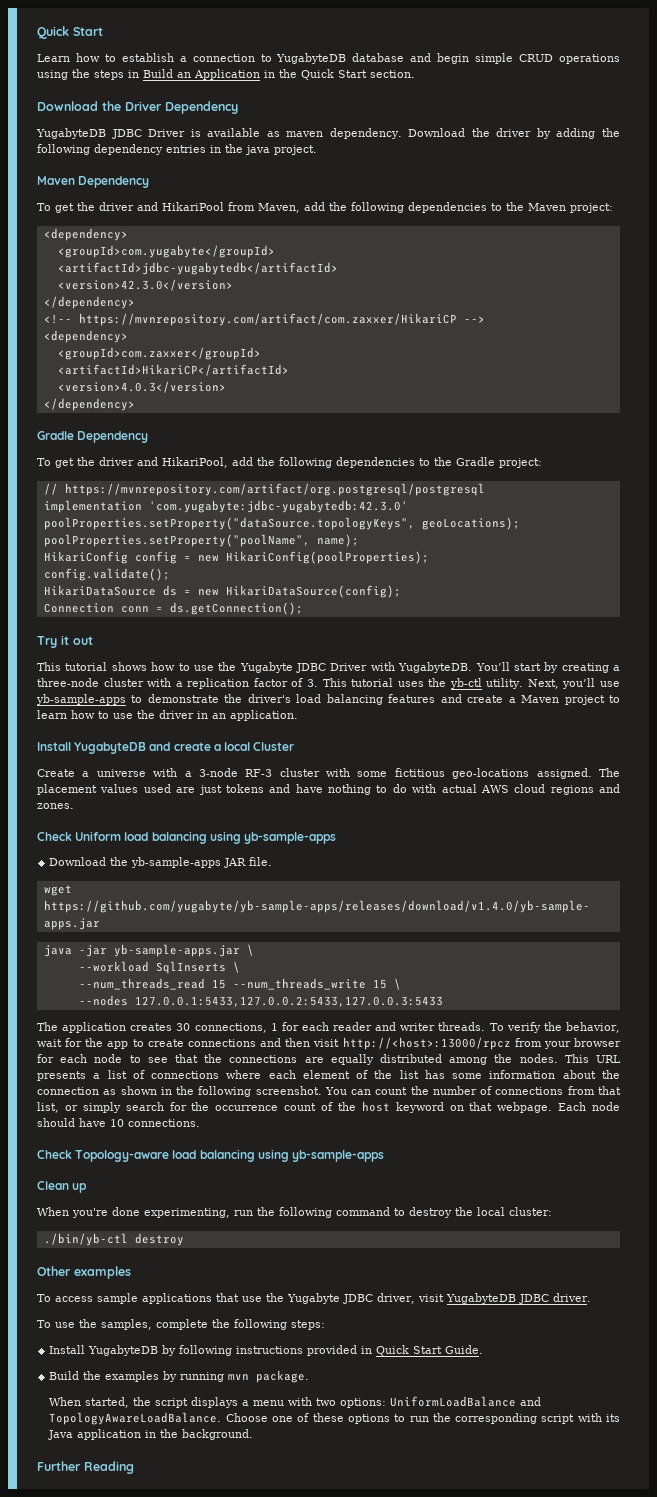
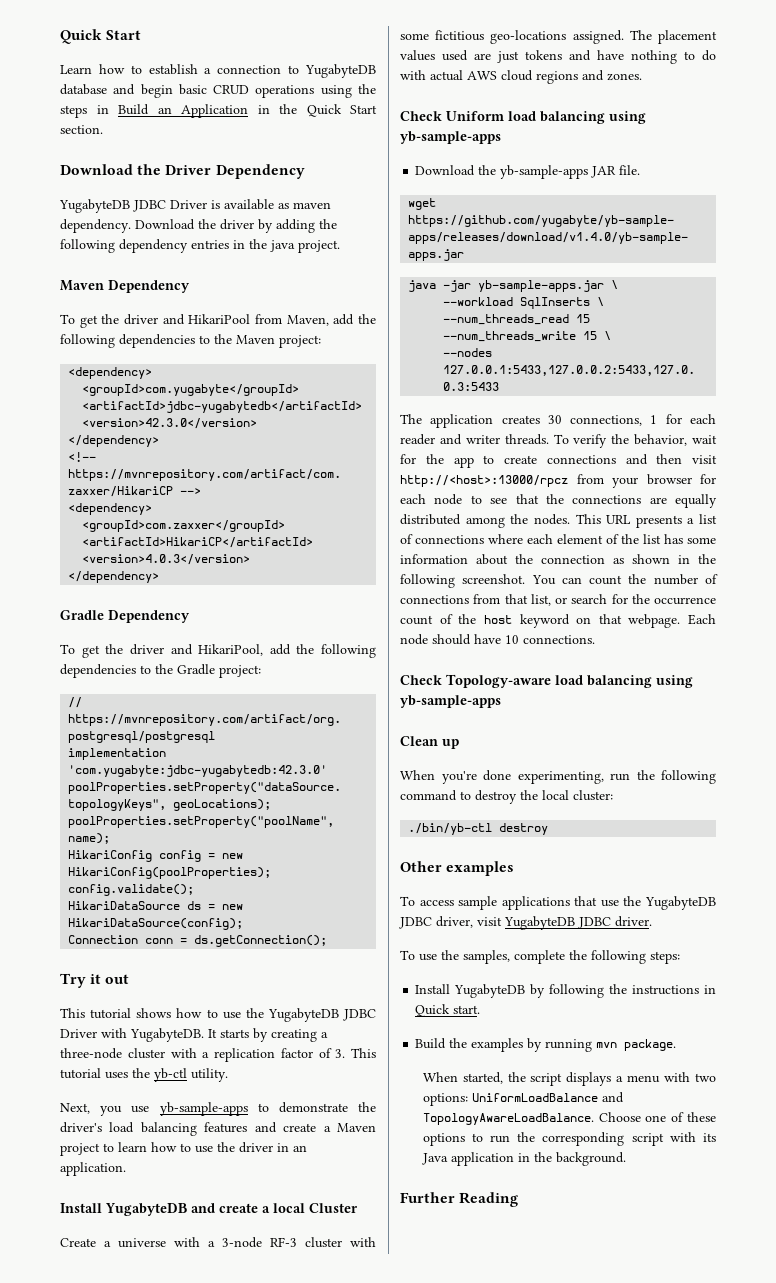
[475,53,514,64] simple -> [178,84,207,95] basic
[239,662,293,673] Yugabyte -> [267,1008,339,1022] YugabyteDB
[475,662,541,671] You’ll start -> [208,1029,249,1038] It starts
[527,678,596,689] Next, you’ll -> [60,1103,123,1116] // Next, you
[82,1102,121,1113] simply -> (567, 600) none
[287,1293,340,1304] Yugabyte -> [645,896,716,910] YugabyteDB
[236,1345,484,1356] instructions provided in Quick Start Guide. -> [609,984,716,995] [415,1004,481,1017] the instructions in Quick start.

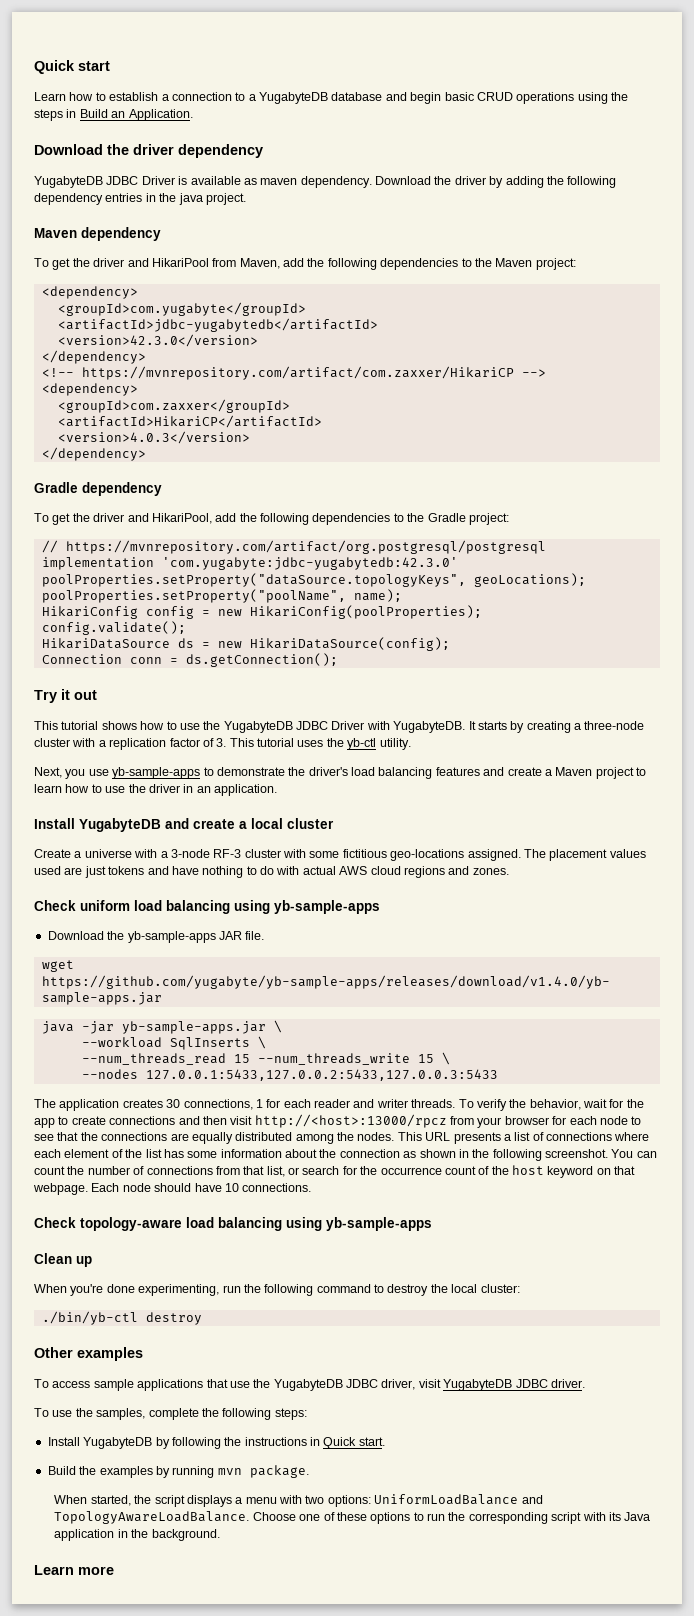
[60,29,142,44] Quick Start -> [34,60,110,74] Quick start
(300, 69) none -> [248,94,256,101] a
[181,104,377,118] [60,125,103,134] [60,164,305,179] Application in the Quick Start section. // Download the Driver Dependency -> [128,109,193,121] [34,144,263,158] Application. // Download the driver dependency
[108,280,190,293] Dependency -> [81,227,161,241] dependency
[108,610,190,623] Dependency -> [82,482,162,496] dependency
[309,1203,358,1213] Cluster -> [287,818,334,829] cluster
[446,111,504,121] Uniform -> [80,900,130,911] uniform
[446,674,551,688] Topology-aware -> [80,1217,182,1231] topology-aware
[400,1192,519,1207] Further Reading -> [34,1565,114,1575] Learn more

